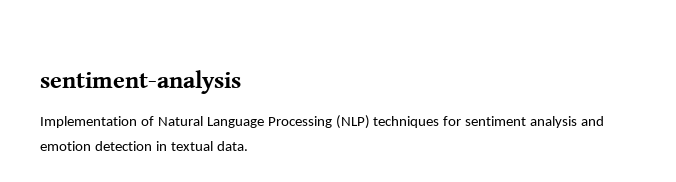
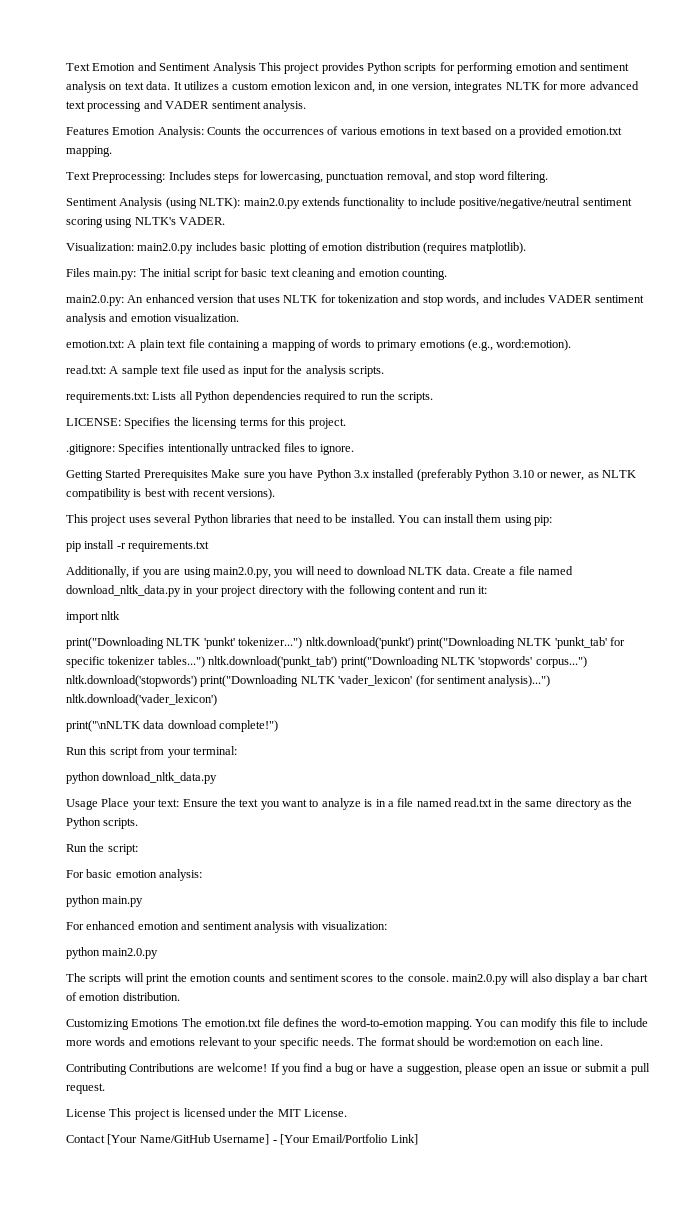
[40,70,241,94] [40,115,605,129] [40,141,248,151] sentiment-analysis // Implementation of Natural Language Processing (NLP) techniques for sentiment analysis and emotion detection in textual data. -> [66,62,630,74] [66,81,639,93] [66,100,306,112] [66,126,622,138] [66,146,112,157] [66,171,549,183] [66,197,632,209] [66,217,226,228] [66,242,527,254] [66,268,448,280] [66,294,644,306] [66,313,240,325] [66,339,572,351] [66,365,385,377] [66,391,434,403] [66,417,346,429] [66,443,355,455] [66,469,636,481] [66,488,275,500] [66,514,552,526] [66,540,210,552] [66,566,573,578] [66,585,488,597] [66,611,121,623] [66,637,625,649] [66,656,587,668] [66,675,551,687] [66,694,217,706] [66,720,279,732] [66,746,237,758] [66,772,218,784] [66,798,633,810] [66,817,139,829] [66,843,138,855] [66,869,203,881] [66,895,144,907] [66,921,387,933] [66,947,159,959] [66,973,649,985] [66,992,180,1001] [66,1018,648,1030] [66,1037,603,1049] [66,1063,650,1075] [66,1083,105,1094] [66,1108,347,1120] [66,1134,418,1145] Text Emotion and Sentiment Analysis This project provides Python scripts for performing emotion and sentiment analysis on text data. It utilizes a custom emotion lexicon and, in one version, integrates NLTK for more advanced text processing and VADER sentiment analysis. // Features Emotion Analysis: Counts the occurrences of various emotions in text based on a provided emotion.txt mapping. // Text Preprocessing: Includes steps for lowercasing, punctuation removal, and stop word filtering. // Sentiment Analysis (using NLTK): main2.0.py extends functionality to include positive/negative/neutral sentiment scoring using NLTK's VADER. // Visualization: main2.0.py includes basic plotting of emotion distribution (requires matplotlib). // Files main.py: The initial script for basic text cleaning and emotion counting. // main2.0.py: An enhanced version that uses NLTK for tokenization and stop words, and includes VADER sentiment analysis and emotion visualization. // emotion.txt: A plain text file containing a mapping of words to primary emotions (e.g., word:emotion). // read.txt: A sample text file used as input for the analysis scripts. // requirements.txt: Lists all Python dependencies required to run the scripts. // LICENSE: Specifies the licensing terms for this project. // .gitignore: Specifies intentionally untracked files to ignore. // Getting Started Prerequisites Make sure you have Python 3.x installed (preferably Python 3.10 or newer, as NLTK compatibility is best with recent versions). // This project uses several Python libraries that need to be installed. You can install them using pip: // pip install -r requirements.txt // Additionally, if you are using main2.0.py, you will need to download NLTK data. Create a file named download_nltk_data.py in your project directory with the following content and run it: // import nltk // print("Downloading NLTK 'punkt' tokenizer...") nltk.download('punkt') print("Downloading NLTK 'punkt_tab' for specific tokenizer tables...") nltk.download('punkt_tab') print("Downloading NLTK 'stopwords' corpus...") nltk.download('stopwords') print("Downloading NLTK 'vader_lexicon' (for sentiment analysis)...") nltk.download('vader_lexicon') // print("\nNLTK data download complete!") // Run this script from your terminal: // python download_nltk_data.py // Usage Place your text: Ensure the text you want to analyze is in a file named read.txt in the same directory as the Python scripts. // Run the script: // For basic emotion analysis: // python main.py // For enhanced emotion and sentiment analysis with visualization: // python main2.0.py // The scripts will print the emotion counts and sentiment scores to the console. main2.0.py will also display a bar chart of emotion distribution. // Customizing Emotions The emotion.txt file defines the word-to-emotion mapping. You can modify this file to include more words and emotions relevant to your specific needs. The format should be word:emotion on each line. // Contributing Contributions are welcome! If you find a bug or have a suggestion, please open an issue or submit a pull request. // License This project is licensed under the MIT License. // Contact [Your Name/GitHub Username] - [Your Email/Portfolio Link]

